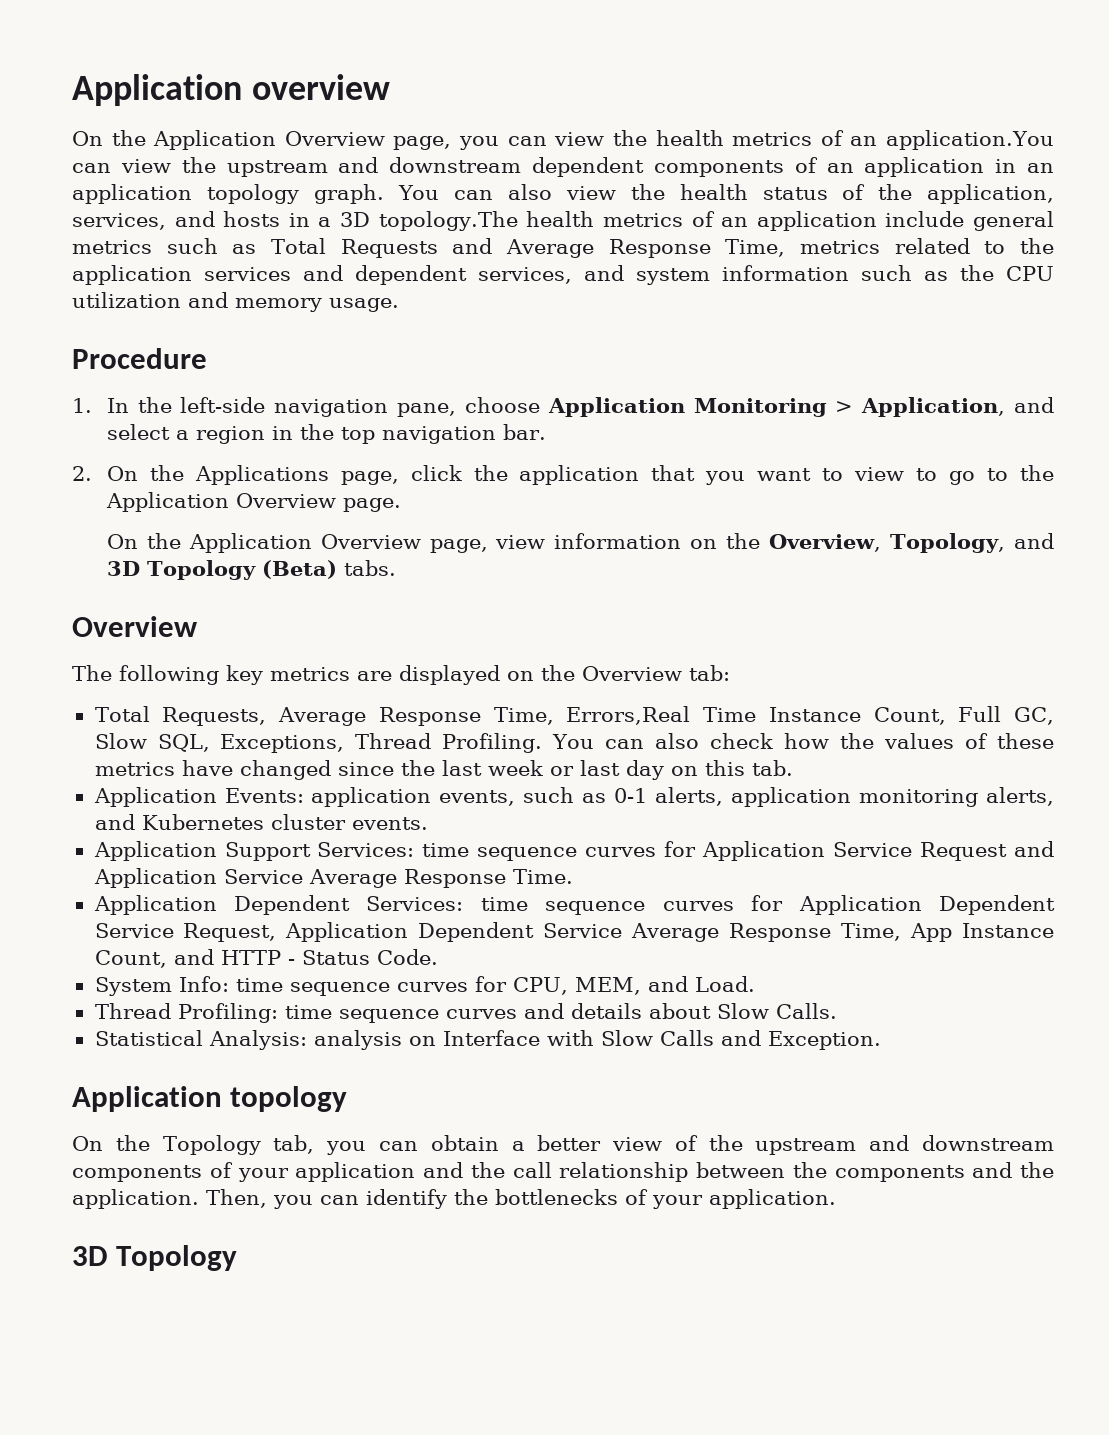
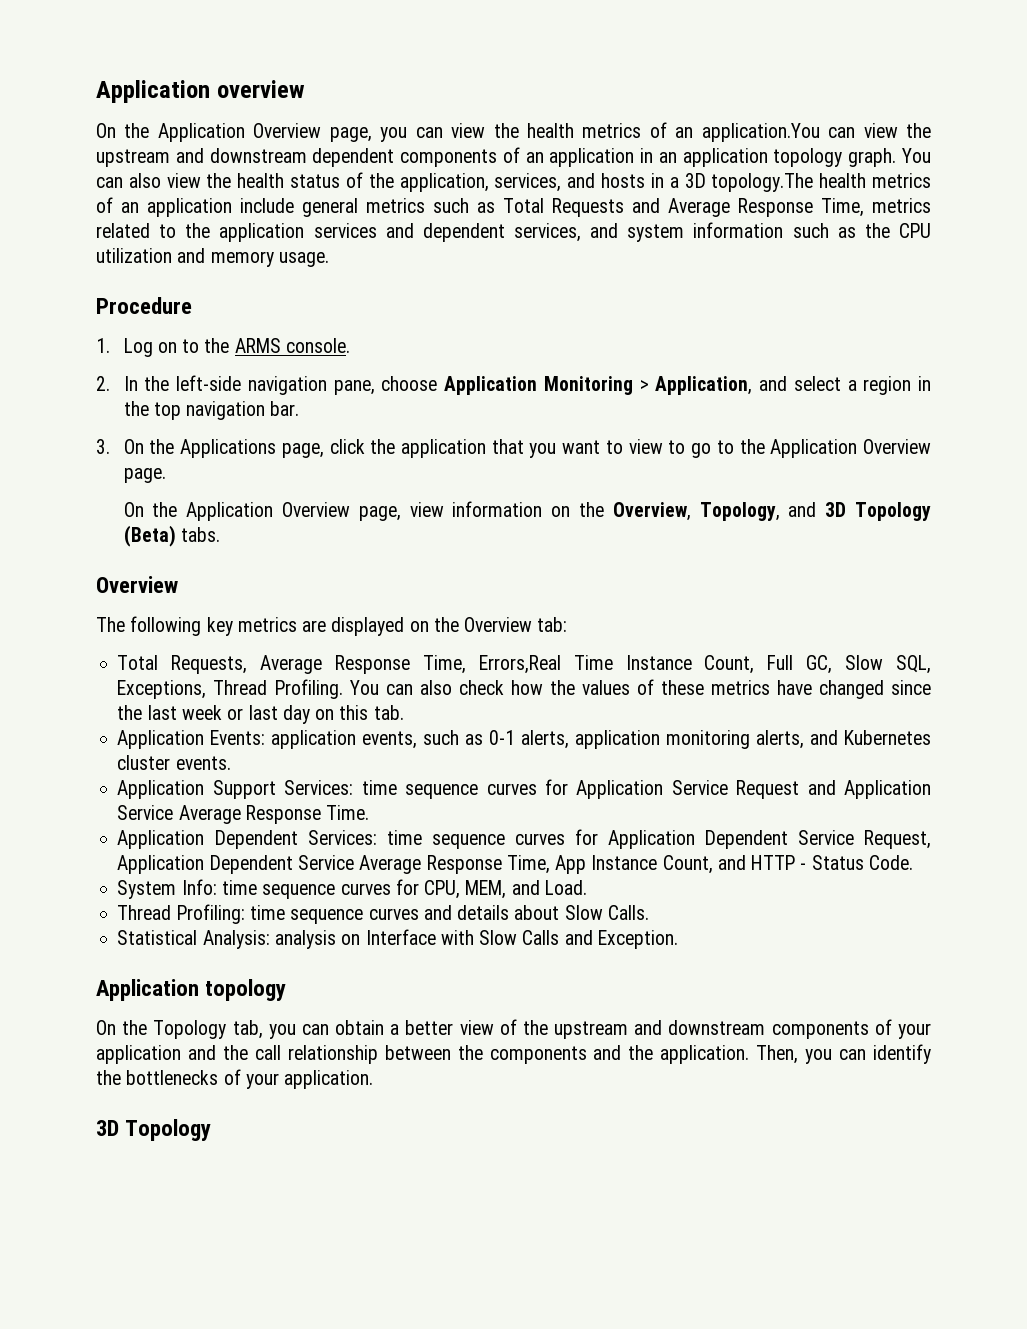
(92, 405) none -> [123,338,350,357] [96,376,110,391] Log on to the ARMS console. // 2.
[72,466,92,481] 2. -> [96,439,110,454] 3.

